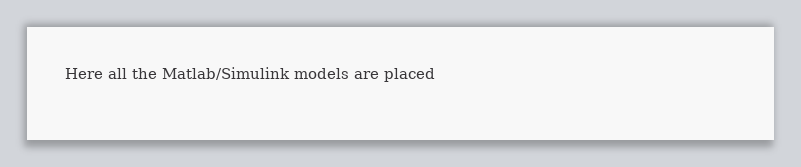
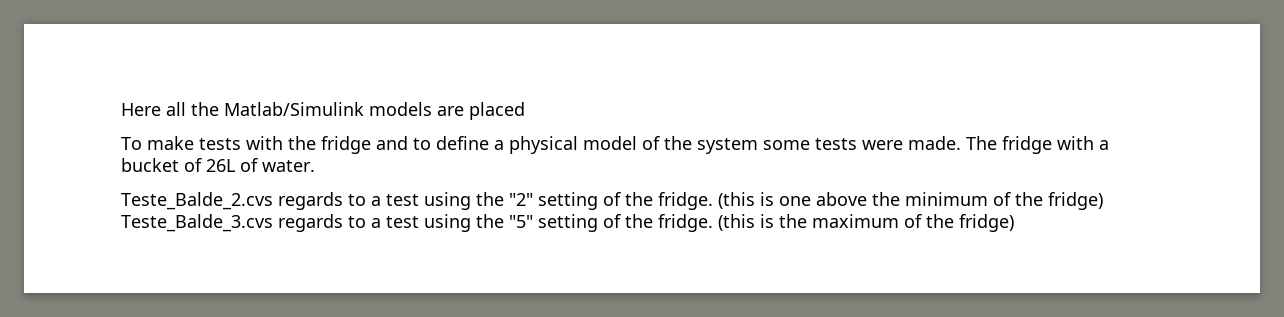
(435, 75) none -> [121,136,1109,154] [121,158,315,172] [121,192,1103,210] [121,214,1014,232] // To make tests with the fridge and to define a physical model of the system some tests were made. The fridge with a bucket of 26L of water. // Teste_Balde_2.cvs regards to a test using the "2" setting of the fridge. (this is one above the minimum of the fridge) Teste_Balde_3.cvs regards to a test using the "5" setting of the fridge. (this is the maximum of the fridge)

